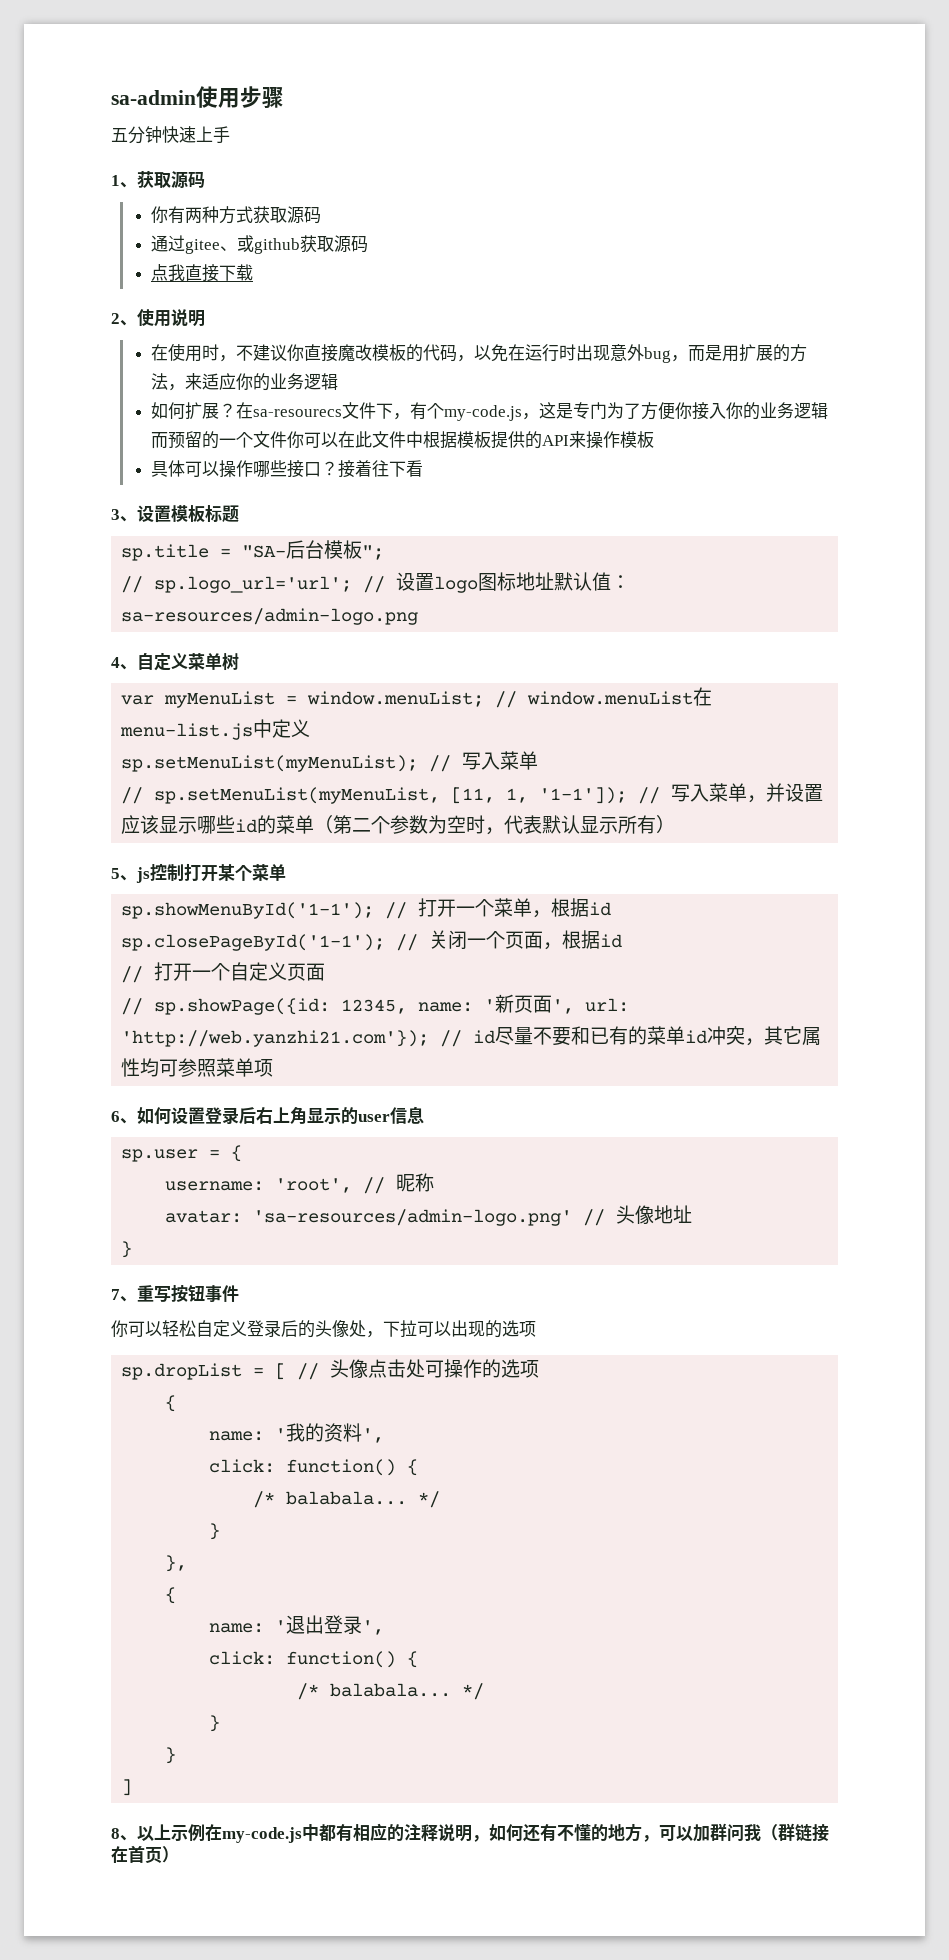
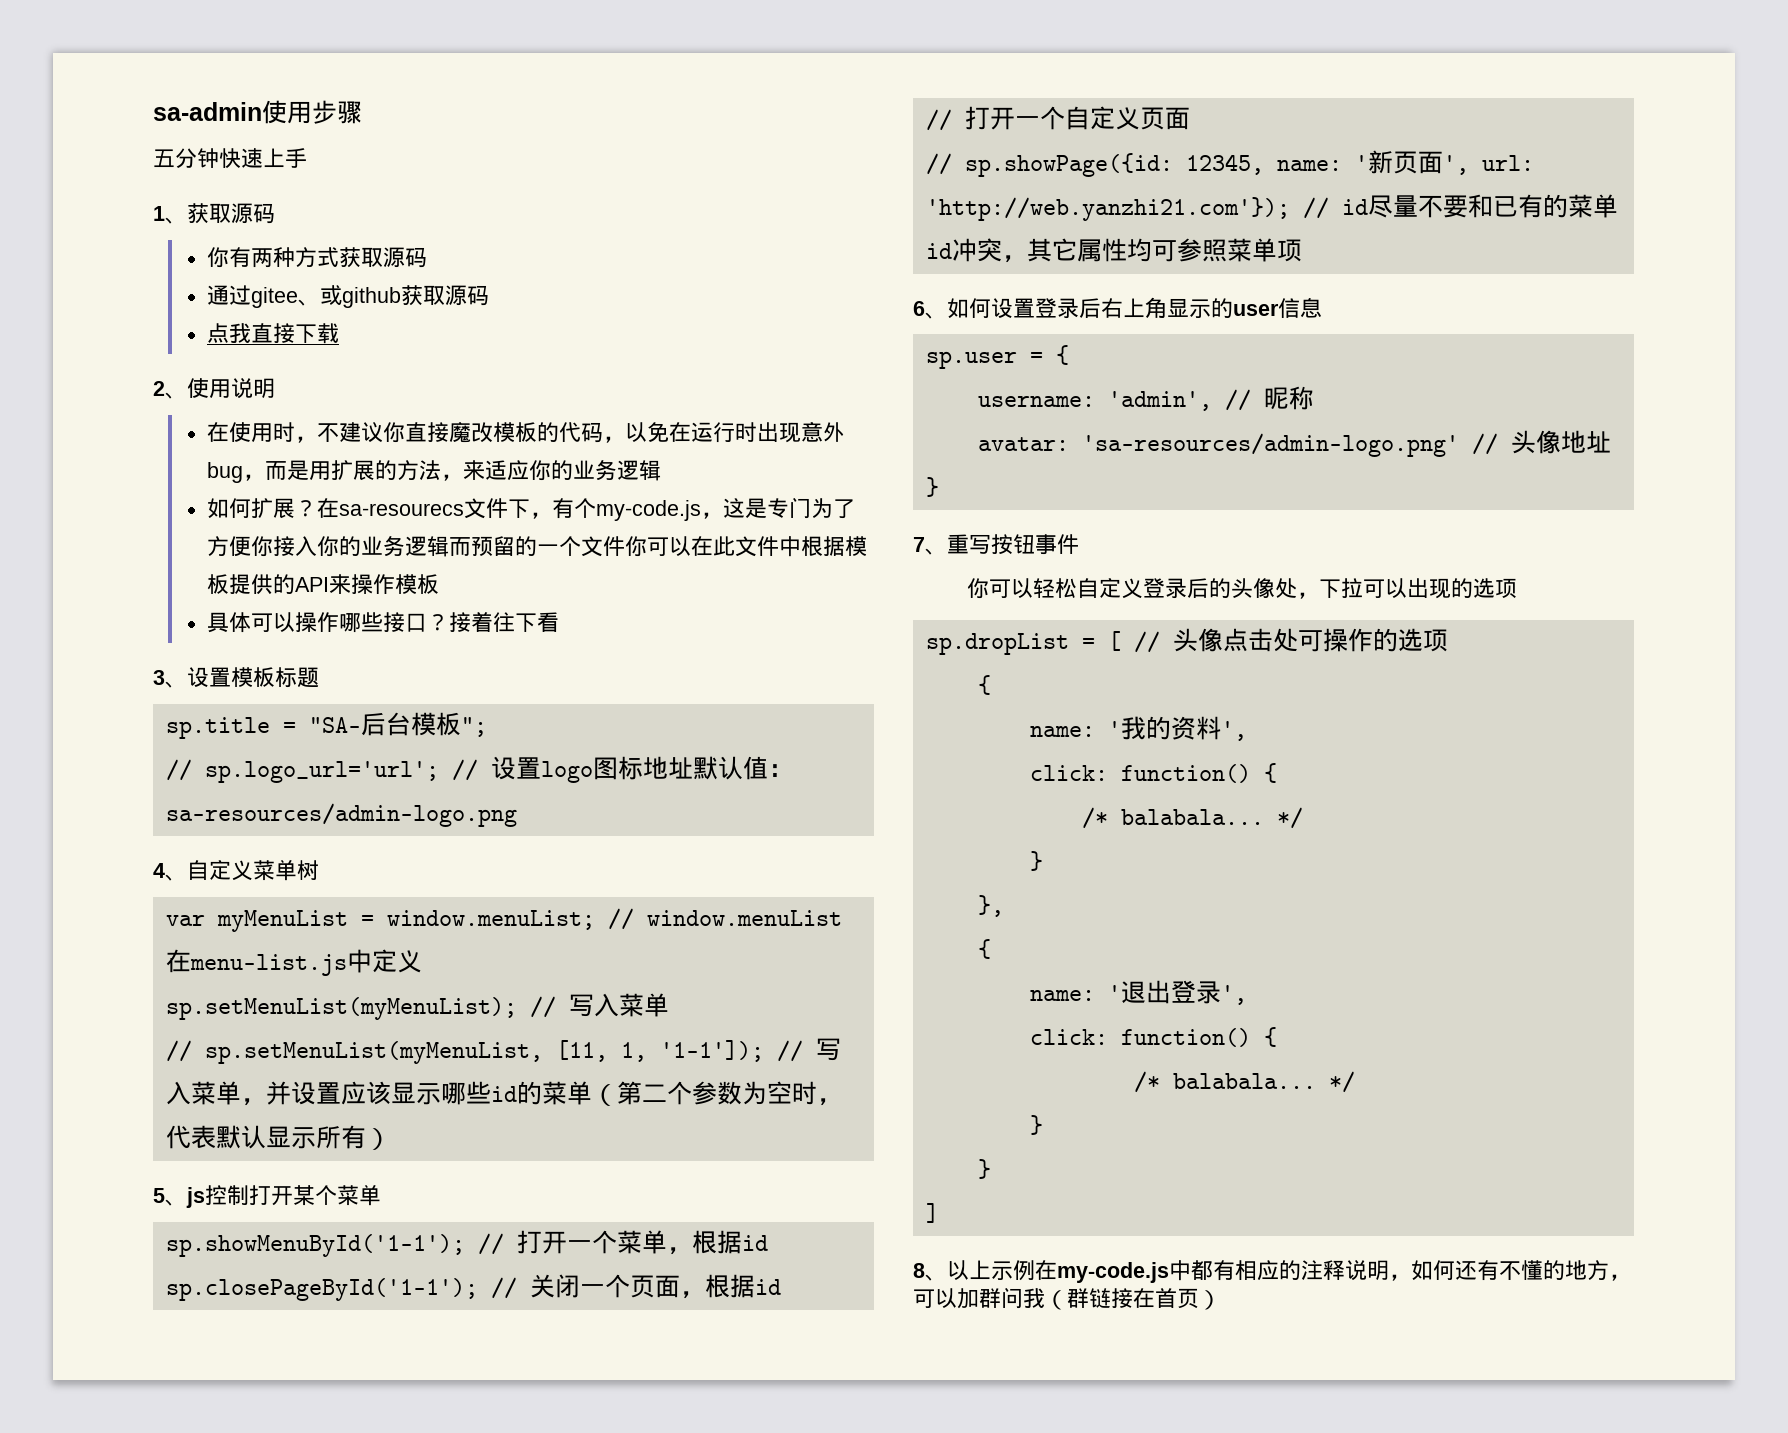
[275,1178,353,1193] 'root', -> [1107,391,1212,411] 'admin',

